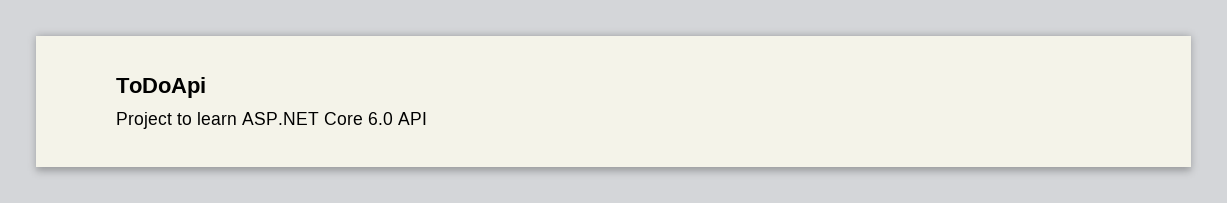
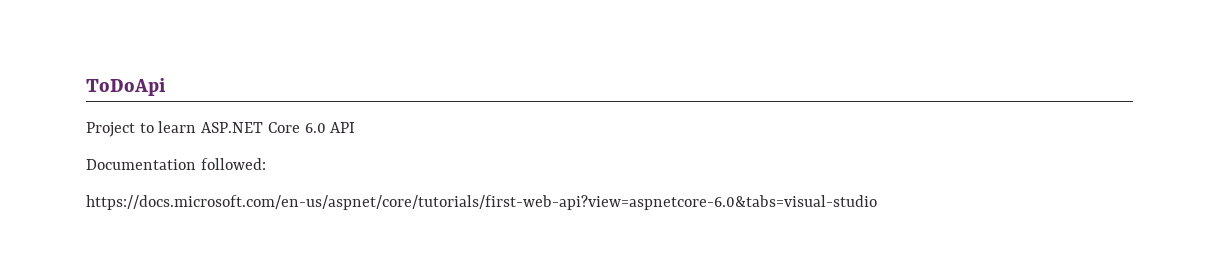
(427, 118) none -> [86,158,266,170] [86,195,877,210] // Documentation followed: // https://docs.microsoft.com/en-us/aspnet/core/tutorials/first-web-api?view=aspnetcore-6.0&tabs=visual-studio

